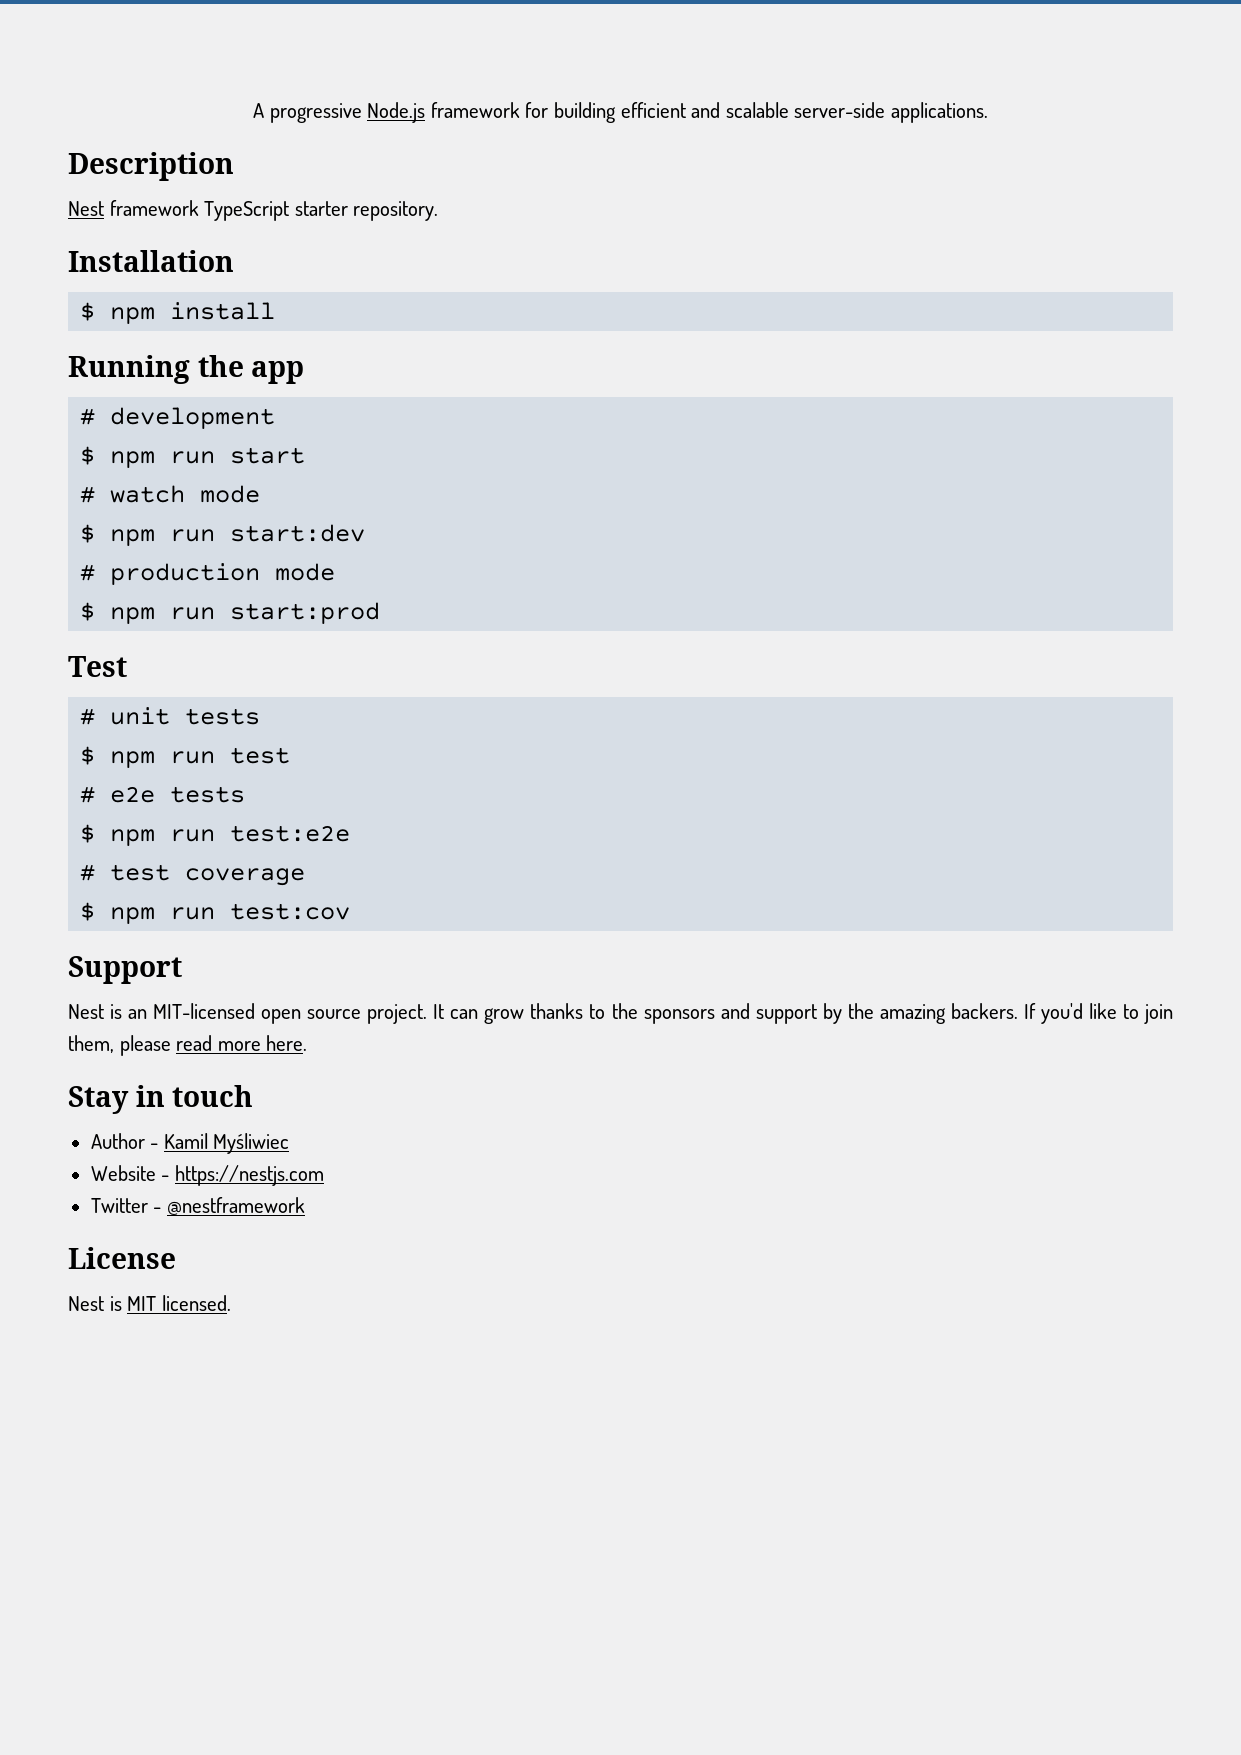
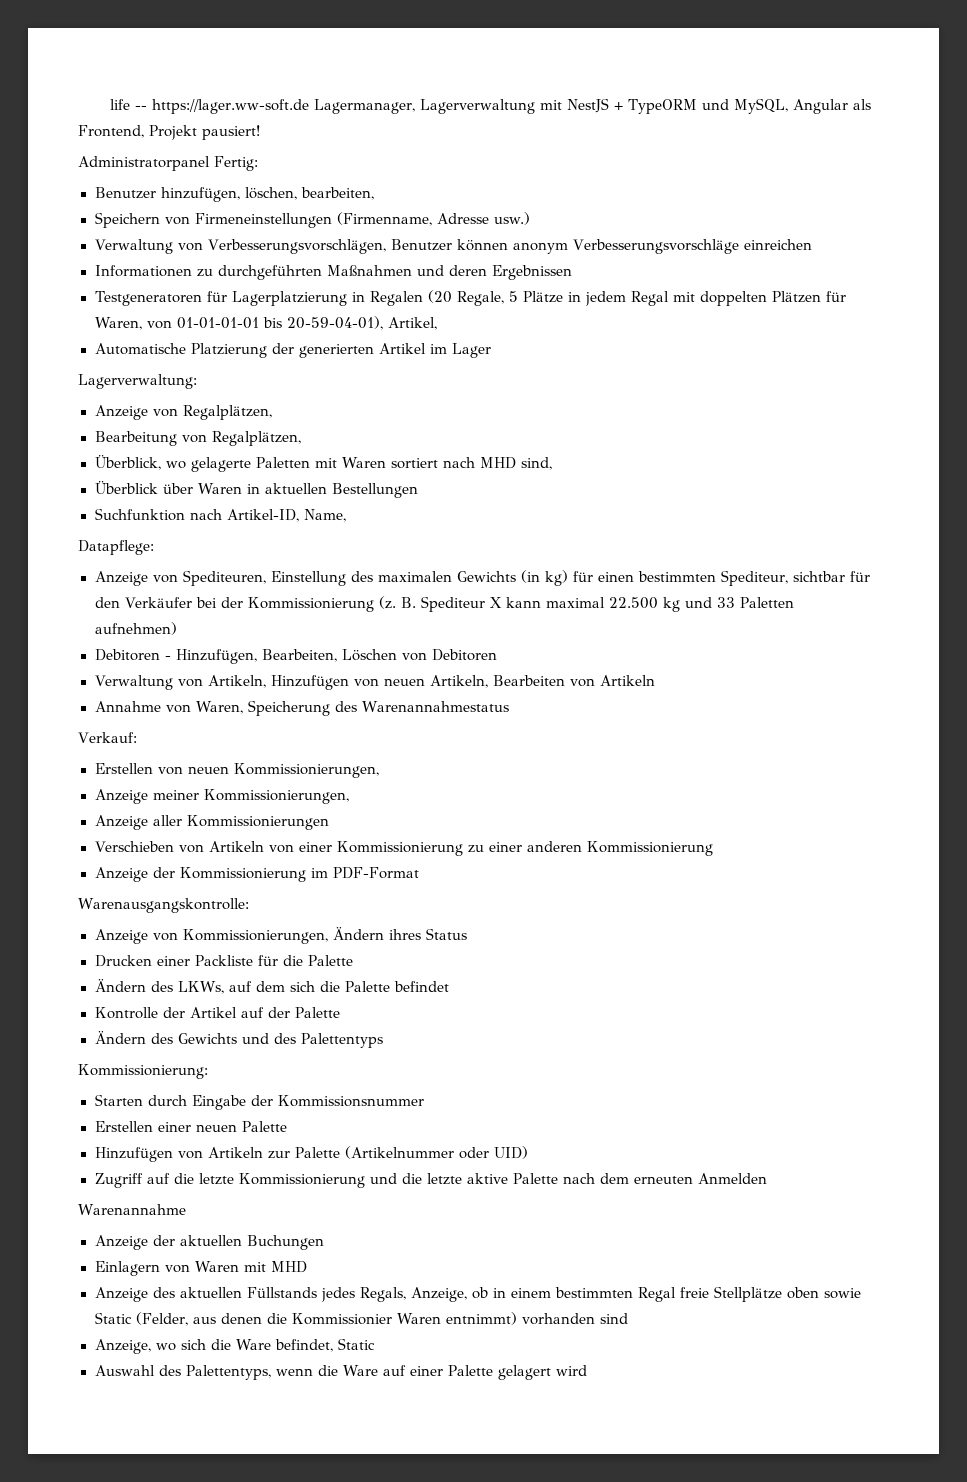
[253,102,988,123] [68,152,234,181] [68,200,439,221] [68,250,234,272] [80,302,276,324] [68,355,305,384] [80,407,276,429] [80,446,306,468] [80,485,261,503] [80,524,366,546] [80,563,336,585] [80,602,381,624] [68,656,127,677] [80,707,261,725] [80,746,291,768] [80,786,246,803] [80,824,351,846] [80,864,306,886] [80,902,351,924] [68,956,182,984] [68,1003,1174,1024] [68,1035,308,1056] [68,1085,254,1114] [90,1133,290,1154] [90,1165,324,1186] [90,1197,305,1215] [68,1247,176,1269] [68,1295,231,1311] A progressive Node.js framework for building efficient and scalable server-side applications. // Description // Nest framework TypeScript starter repository. // Installation // $ npm install // Running the app // # development // $ npm run start // # watch mode // $ npm run start:dev // # production mode // $ npm run start:prod // Test // # unit tests // $ npm run test // # e2e tests // $ npm run test:e2e // # test coverage // $ npm run test:cov // Support // Nest is an MIT-licensed open source project. It can grow thanks to the sponsors and support by the amazing backers. If you'd like to join them, please read more here. // Stay in touch // Author - Kamil Myśliwiec // Website - https://nestjs.com // Twitter - @nestframework // License // Nest is MIT licensed. -> [110,98,872,114] [78,125,260,140] [78,156,258,171] [94,187,374,202] [94,212,531,228] [94,239,813,254] [94,265,572,280] [94,290,847,306] [94,316,438,330] [94,343,491,358] [78,374,197,389] [94,405,272,420] [94,431,301,446] [94,455,553,472] [94,481,419,498] [94,508,346,522] [78,540,154,555] [94,570,870,586] [94,596,795,612] [94,622,177,635] [94,649,497,664] [94,675,656,690] [94,700,510,716] [78,732,137,743] [94,763,379,778] [94,789,349,804] [94,815,329,830] [94,841,714,856] [94,867,419,882] [78,898,249,913] [94,927,467,944] [94,955,353,967] [94,979,449,994] [94,1007,340,1019] [94,1031,383,1048] [78,1064,208,1079] [94,1094,424,1110] [94,1121,287,1132] [94,1146,528,1162] [94,1173,767,1188] [78,1204,186,1215] [94,1235,324,1250] [94,1261,308,1276] [94,1286,861,1302] [94,1312,629,1326] [94,1338,376,1354] [94,1365,588,1380] life -- https://lager.ww-soft.de Lagermanager, Lagerverwaltung mit NestJS + TypeORM und MySQL, Angular als Frontend, Projekt pausiert! // Administratorpanel Fertig: // Benutzer hinzufügen, löschen, bearbeiten, // Speichern von Firmeneinstellungen (Firmenname, Adresse usw.) // Verwaltung von Verbesserungsvorschlägen, Benutzer können anonym Verbesserungsvorschläge einreichen // Informationen zu durchgeführten Maßnahmen und deren Ergebnissen // Testgeneratoren für Lagerplatzierung in Regalen (20 Regale, 5 Plätze in jedem Regal mit doppelten Plätzen für Waren, von 01-01-01-01 bis 20-59-04-01), Artikel, // Automatische Platzierung der generierten Artikel im Lager // Lagerverwaltung: // Anzeige von Regalplätzen, // Bearbeitung von Regalplätzen, // Überblick, wo gelagerte Paletten mit Waren sortiert nach MHD sind, // Überblick über Waren in aktuellen Bestellungen // Suchfunktion nach Artikel-ID, Name, // Datapflege: // Anzeige von Spediteuren, Einstellung des maximalen Gewichts (in kg) für einen bestimmten Spediteur, sichtbar für den Verkäufer bei der Kommissionierung (z. B. Spediteur X kann maximal 22.500 kg und 33 Paletten aufnehmen) // Debitoren - Hinzufügen, Bearbeiten, Löschen von Debitoren // Verwaltung von Artikeln, Hinzufügen von neuen Artikeln, Bearbeiten von Artikeln // Annahme von Waren, Speicherung des Warenannahmestatus // Verkauf: // Erstellen von neuen Kommissionierungen, // Anzeige meiner Kommissionierungen, // Anzeige aller Kommissionierungen // Verschieben von Artikeln von einer Kommissionierung zu einer anderen Kommissionierung // Anzeige der Kommissionierung im PDF-Format // Warenausgangskontrolle: // Anzeige von Kommissionierungen, Ändern ihres Status // Drucken einer Packliste für die Palette // Ändern des LKWs, auf dem sich die Palette befindet // Kontrolle der Artikel auf der Palette // Ändern des Gewichts und des Palettentyps // Kommissionierung: // Starten durch Eingabe der Kommissionsnummer // Erstellen einer neuen Palette // Hinzufügen von Artikeln zur Palette (Artikelnummer oder UID) // Zugriff auf die letzte Kommissionierung und die letzte aktive Palette nach dem erneuten Anmelden // Warenannahme // Anzeige der aktuellen Buchungen // Einlagern von Waren mit MHD // Anzeige des aktuellen Füllstands jedes Regals, Anzeige, ob in einem bestimmten Regal freie Stellplätze oben sowie Static (Felder, aus denen die Kommissionier Waren entnimmt) vorhanden sind // Anzeige, wo sich die Ware befindet, Static // Auswahl des Palettentyps, wenn die Ware auf einer Palette gelagert wird

